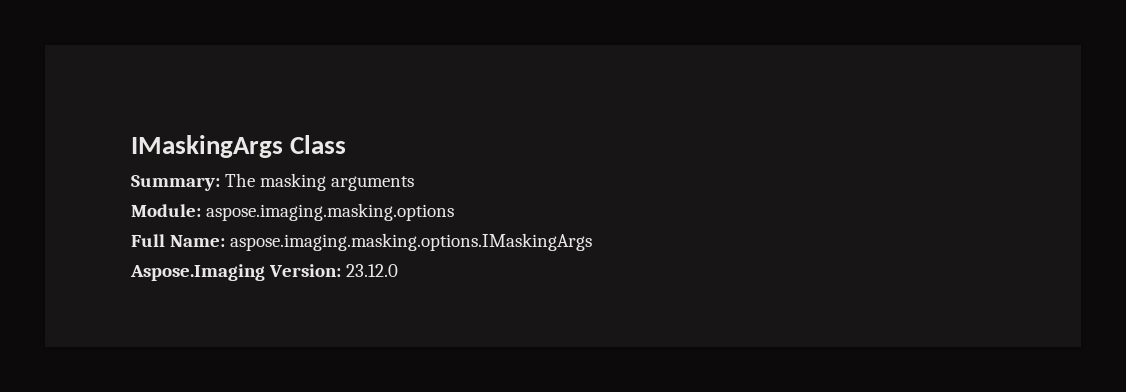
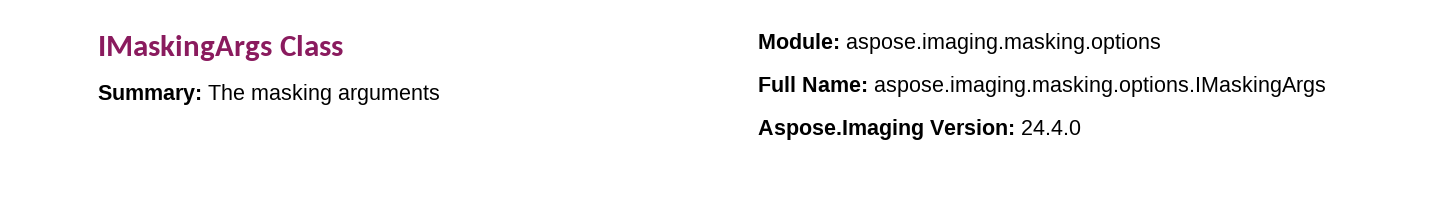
[346,264,399,277] 23.12.0 -> [1021,120,1081,135] 24.4.0

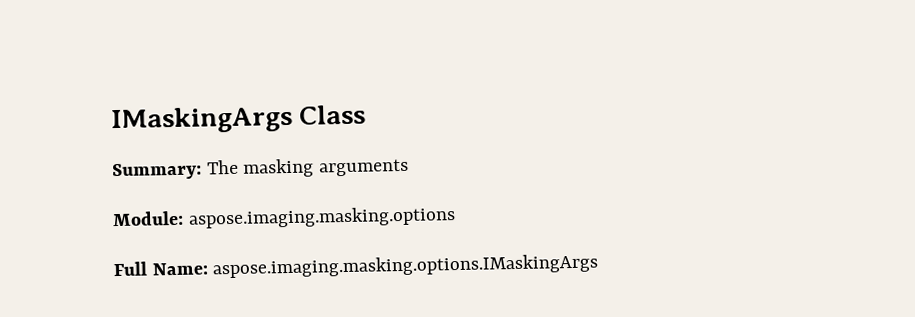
[758,119,1081,140] // Aspose.Imaging Version: 24.4.0 -> (600, 266) none

